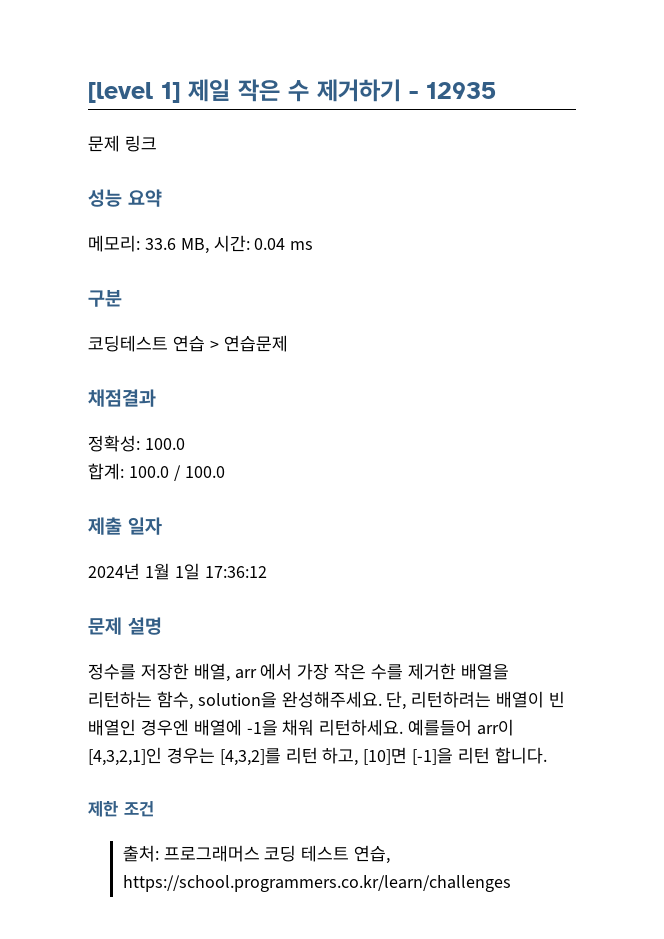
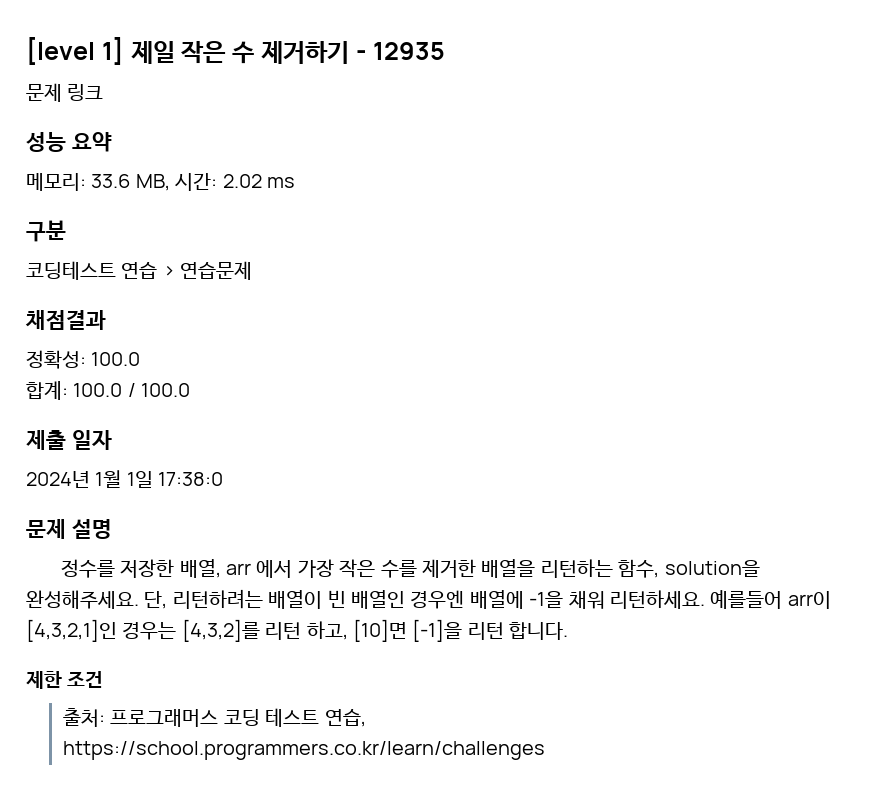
[254,238,286,250] 0.04 -> [222,174,262,188] 2.02
[204,566,267,578] 17:36:12 -> [158,472,224,486] 17:38:0

